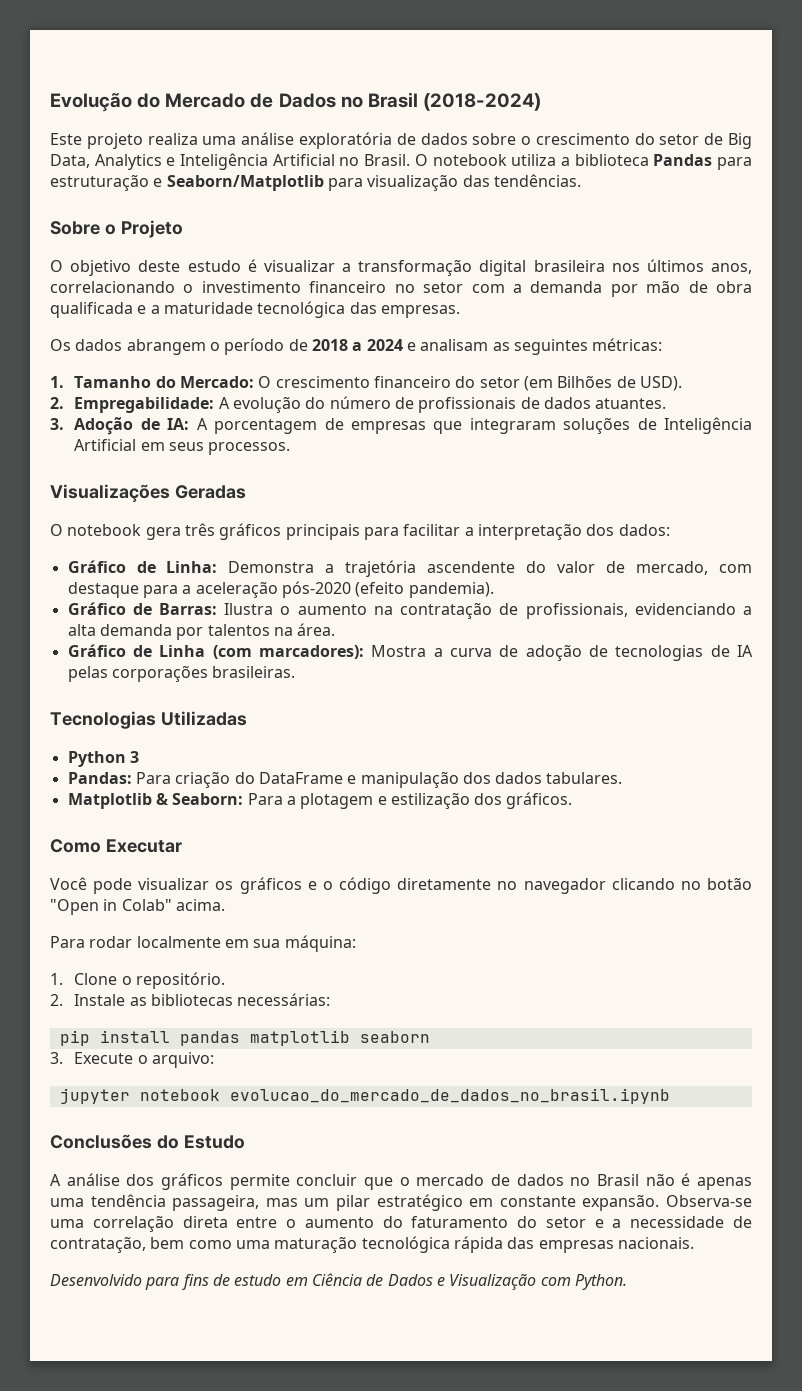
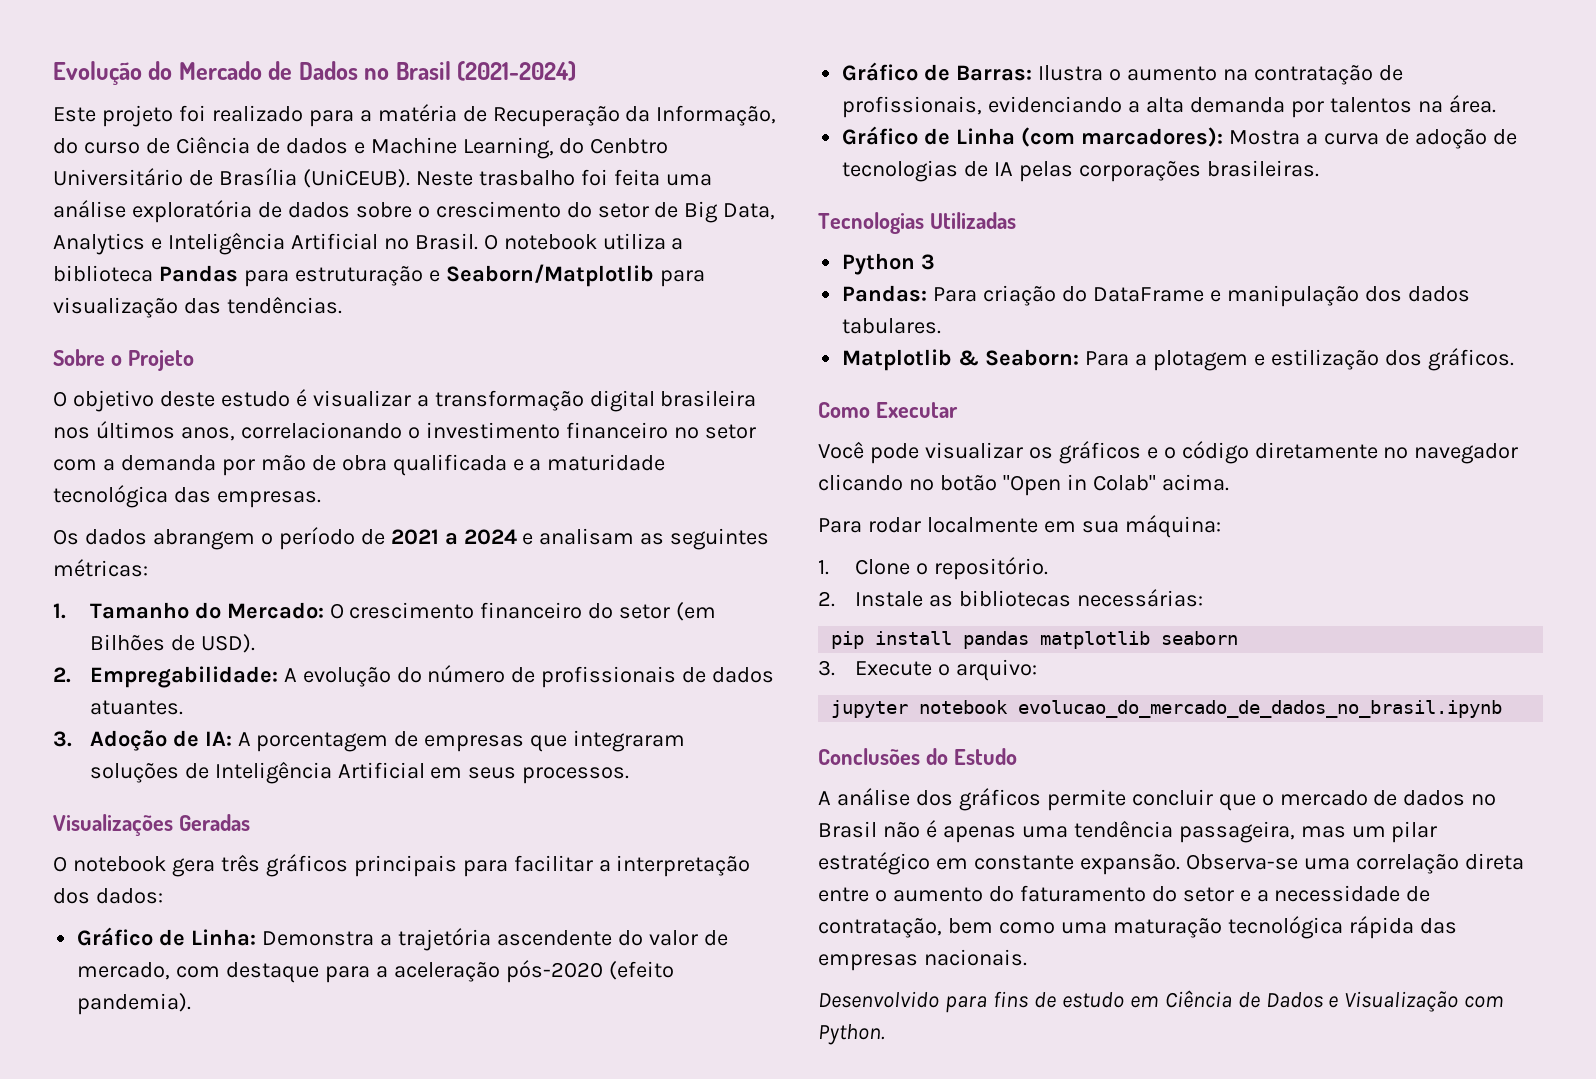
[422,93,541,111] (2018-2024) -> [457,61,577,81] (2021-2024)
[147,133,198,145] realiza -> [178,104,777,127] [53,136,669,159] [53,168,660,188] foi realizado para a matéria de Recuperação da Informação, do curso de Ciência de dados e Machine Learning, do Cenbtro Universitário de Brasília (UniCEUB). Neste trasbalho foi feita
[311,339,348,351] 2018 -> [390,529,439,545] 2021

